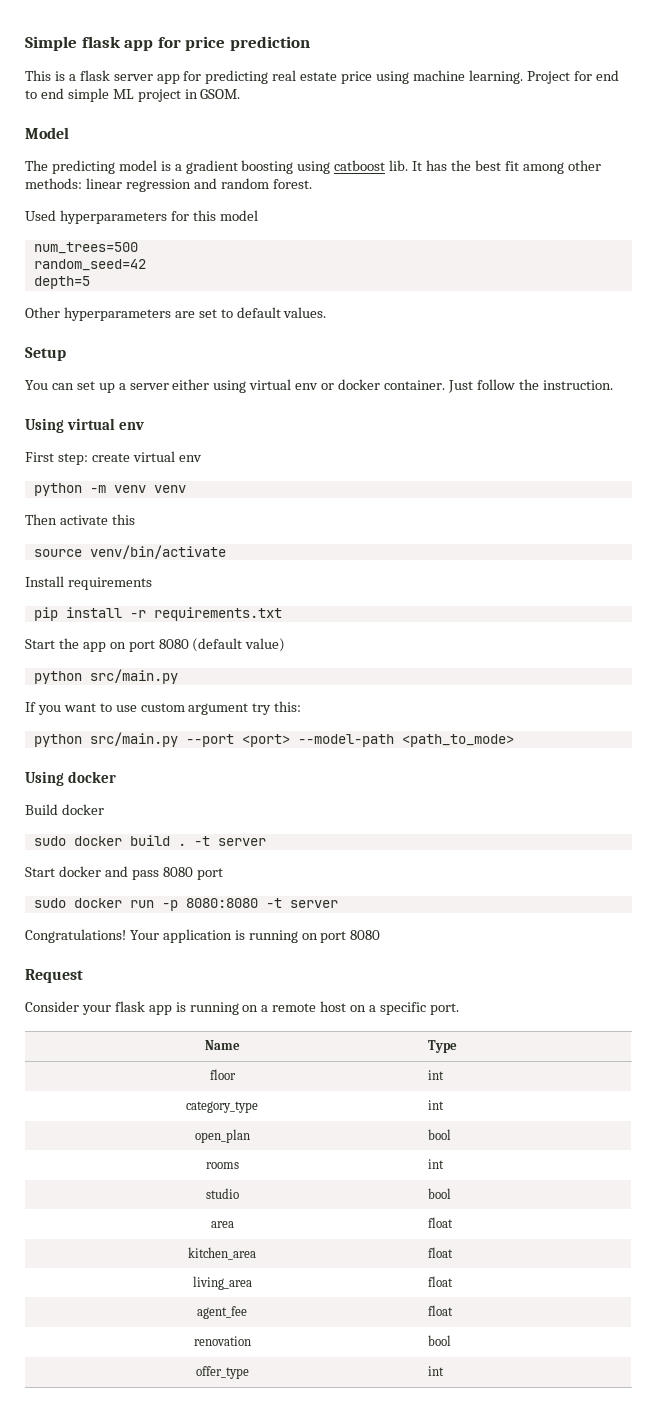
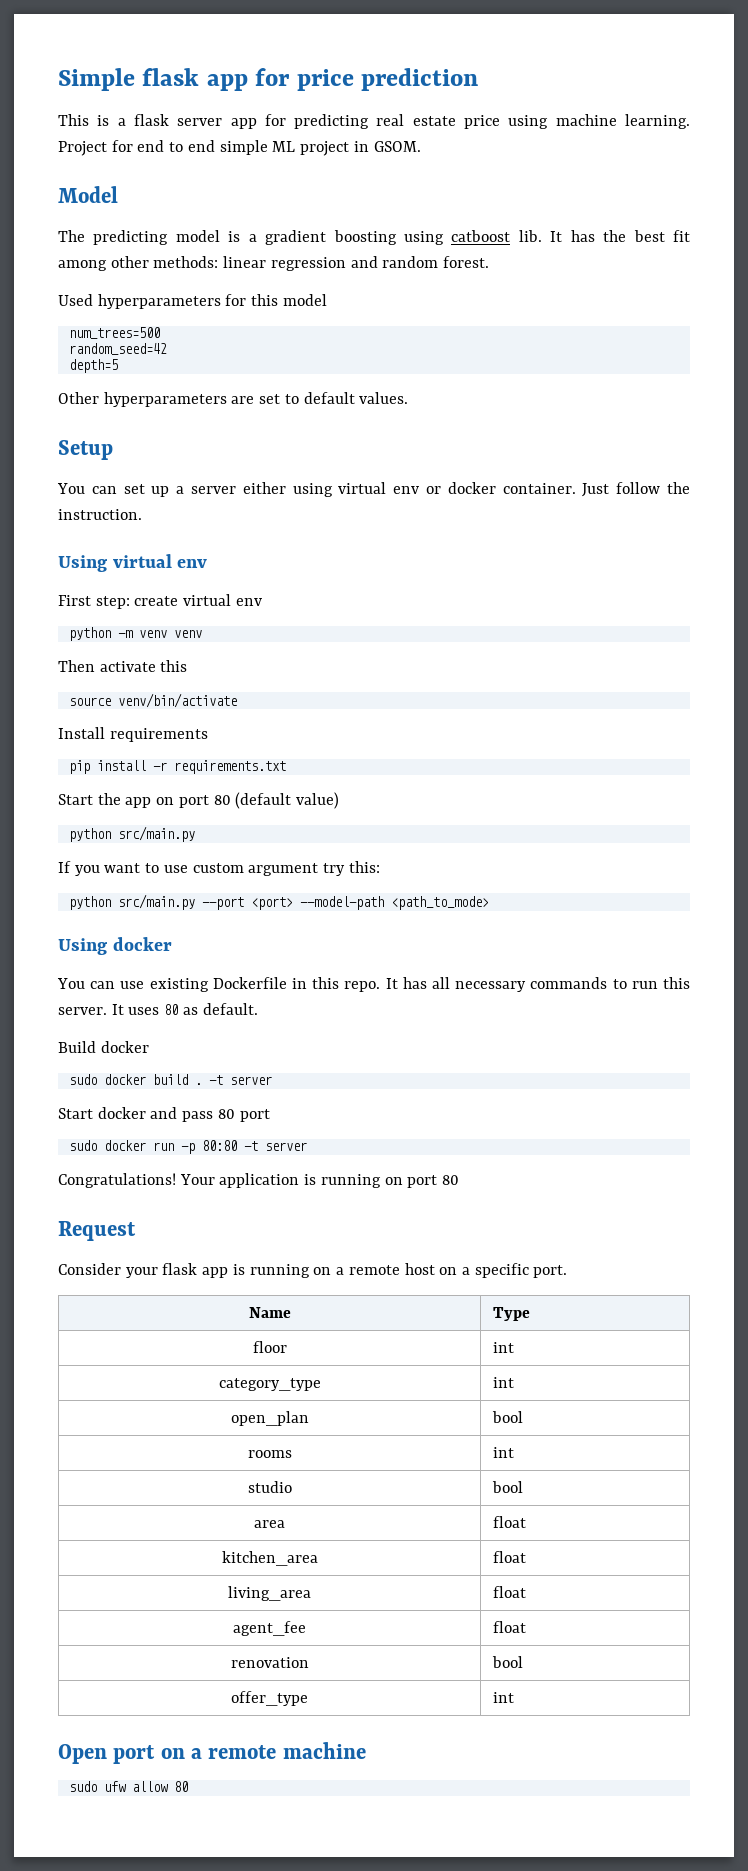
[158,639,189,649] 8080 -> [213,795,231,805] 80
(117, 777) none -> [57,977,690,992] [58,1003,258,1015] // You can use existing Dockerfile in this repo. It has all necessary commands to run this server. It uses 80 as default.
[162,867,193,877] 8080 -> [217,1109,235,1119] 80
[185,898,258,908] 8080:8080 -> [201,1140,237,1151] 80:80
[350,930,381,940] 8080 -> [442,1175,460,1185] 80
(445, 1371) none -> [58,1742,366,1764] [68,1781,188,1792] // Open port on a remote machine // sudo ufw allow 80

